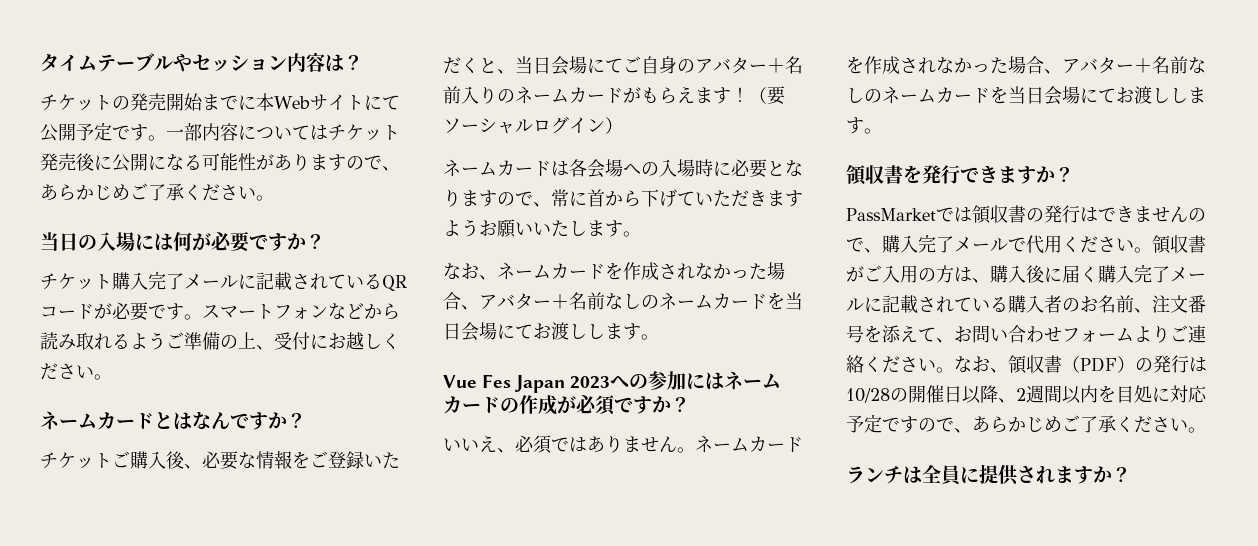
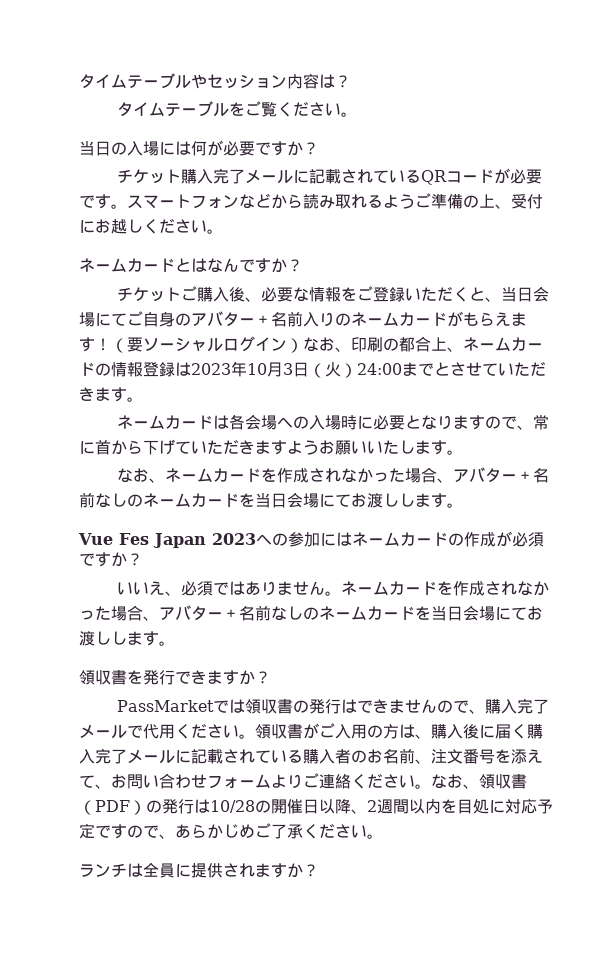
[40,93,400,111] [40,122,400,142] [40,153,400,172] [40,183,184,201] チケットの発売開始までに本Webサイトにて公開予定です。一部内容についてはチケット発売後に公開になる可能性がありますので、あらかじめご了承 -> [116,101,277,117] タイムテーブルをご覧
(623, 125) none -> [303,336,543,352] [79,361,546,378] [79,387,143,402] なお、印刷の都合上、ネームカードの情報登録は2023年10月3日（火）24:00までとさせていただきます。

